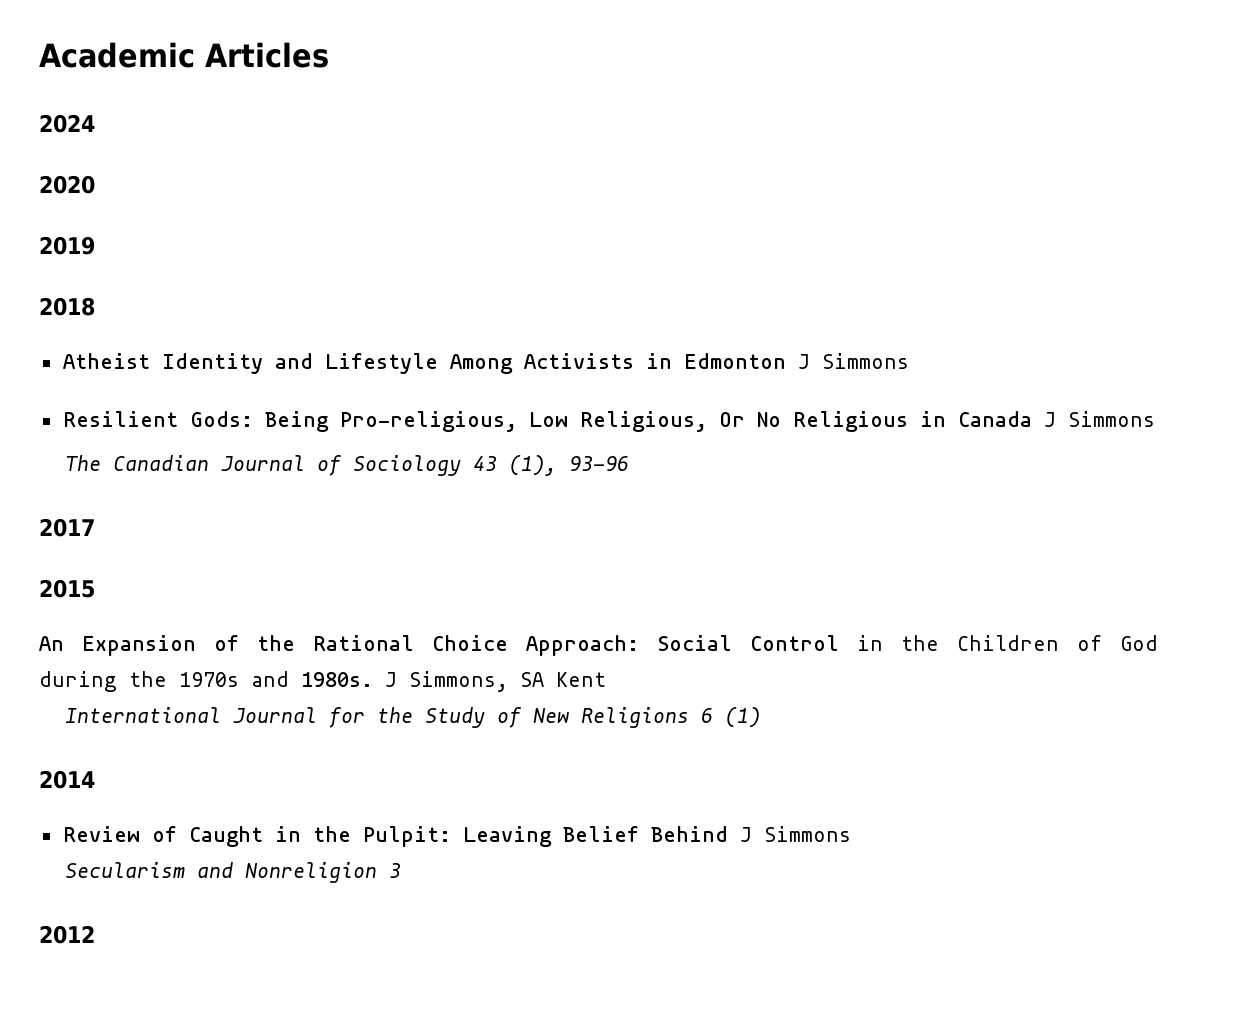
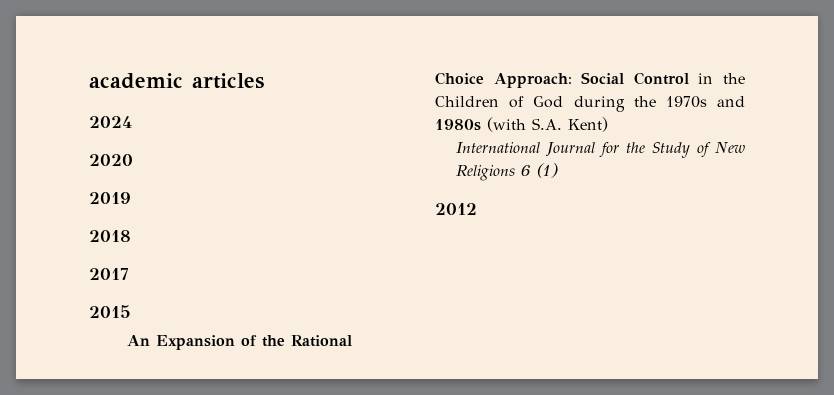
[39,42,329,68] Academic Articles -> [89,73,264,89] academic articles
[62,353,909,374] [62,411,1155,432] [64,455,629,476] // Atheist Identity and Lifestyle Among Activists in Edmonton J Simmons // Resilient Gods: Being Pro-religious, Low Religious, Or No Religious in Canada J Simmons // The Canadian Journal of Sociology 43 (1), 93-96 -> (131, 236) none
[301,671,606,692] 1980s. J Simmons, SA Kent -> [435,117,608,132] 1980s (with S.A. Kent)
[39,770,95,789] [62,826,851,847] [64,862,401,883] // 2014 // Review of Caught in the Pulpit: Leaving Belief Behind J Simmons // Secularism and Nonreligion 3 -> (559, 170) none

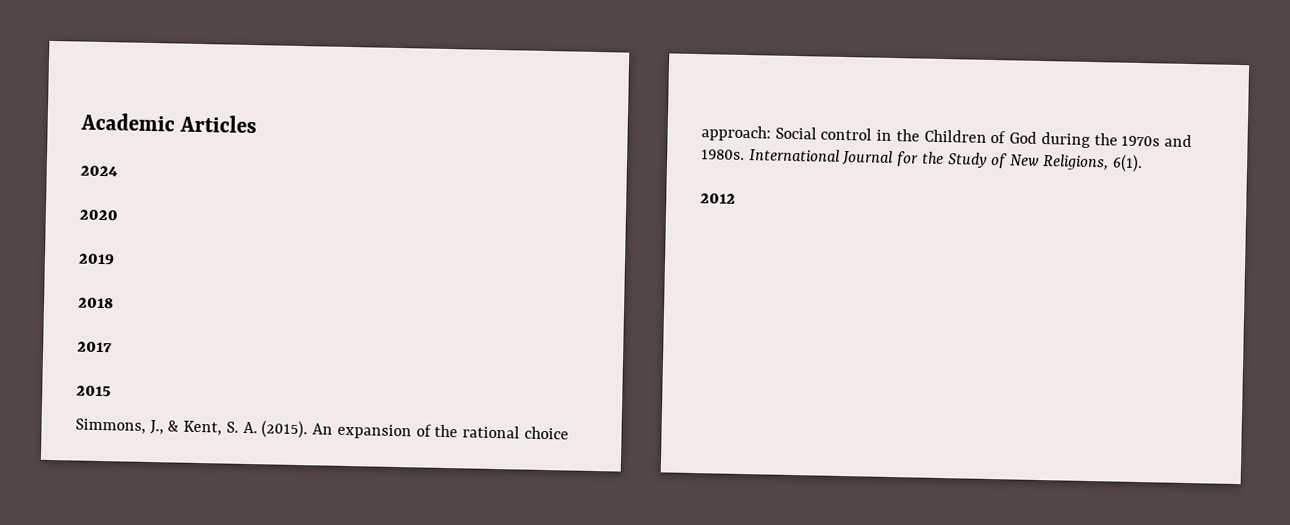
[89,73,264,89] academic articles -> [80,112,258,134] Academic Articles
[127,335,353,350] [435,72,689,88] An Expansion of the Rational Choice Approach: Social Control -> [75,418,569,440] [701,125,873,142] Simmons, J., & Kent, S. A. (2015). An expansion of the rational choice approach: Social control
[435,117,608,132] 1980s (with S.A. Kent) // -> [701,149,745,160] 1980s.
[456,163,559,181] Religions 6 (1) -> [1041,154,1143,173] Religions, 6(1).

